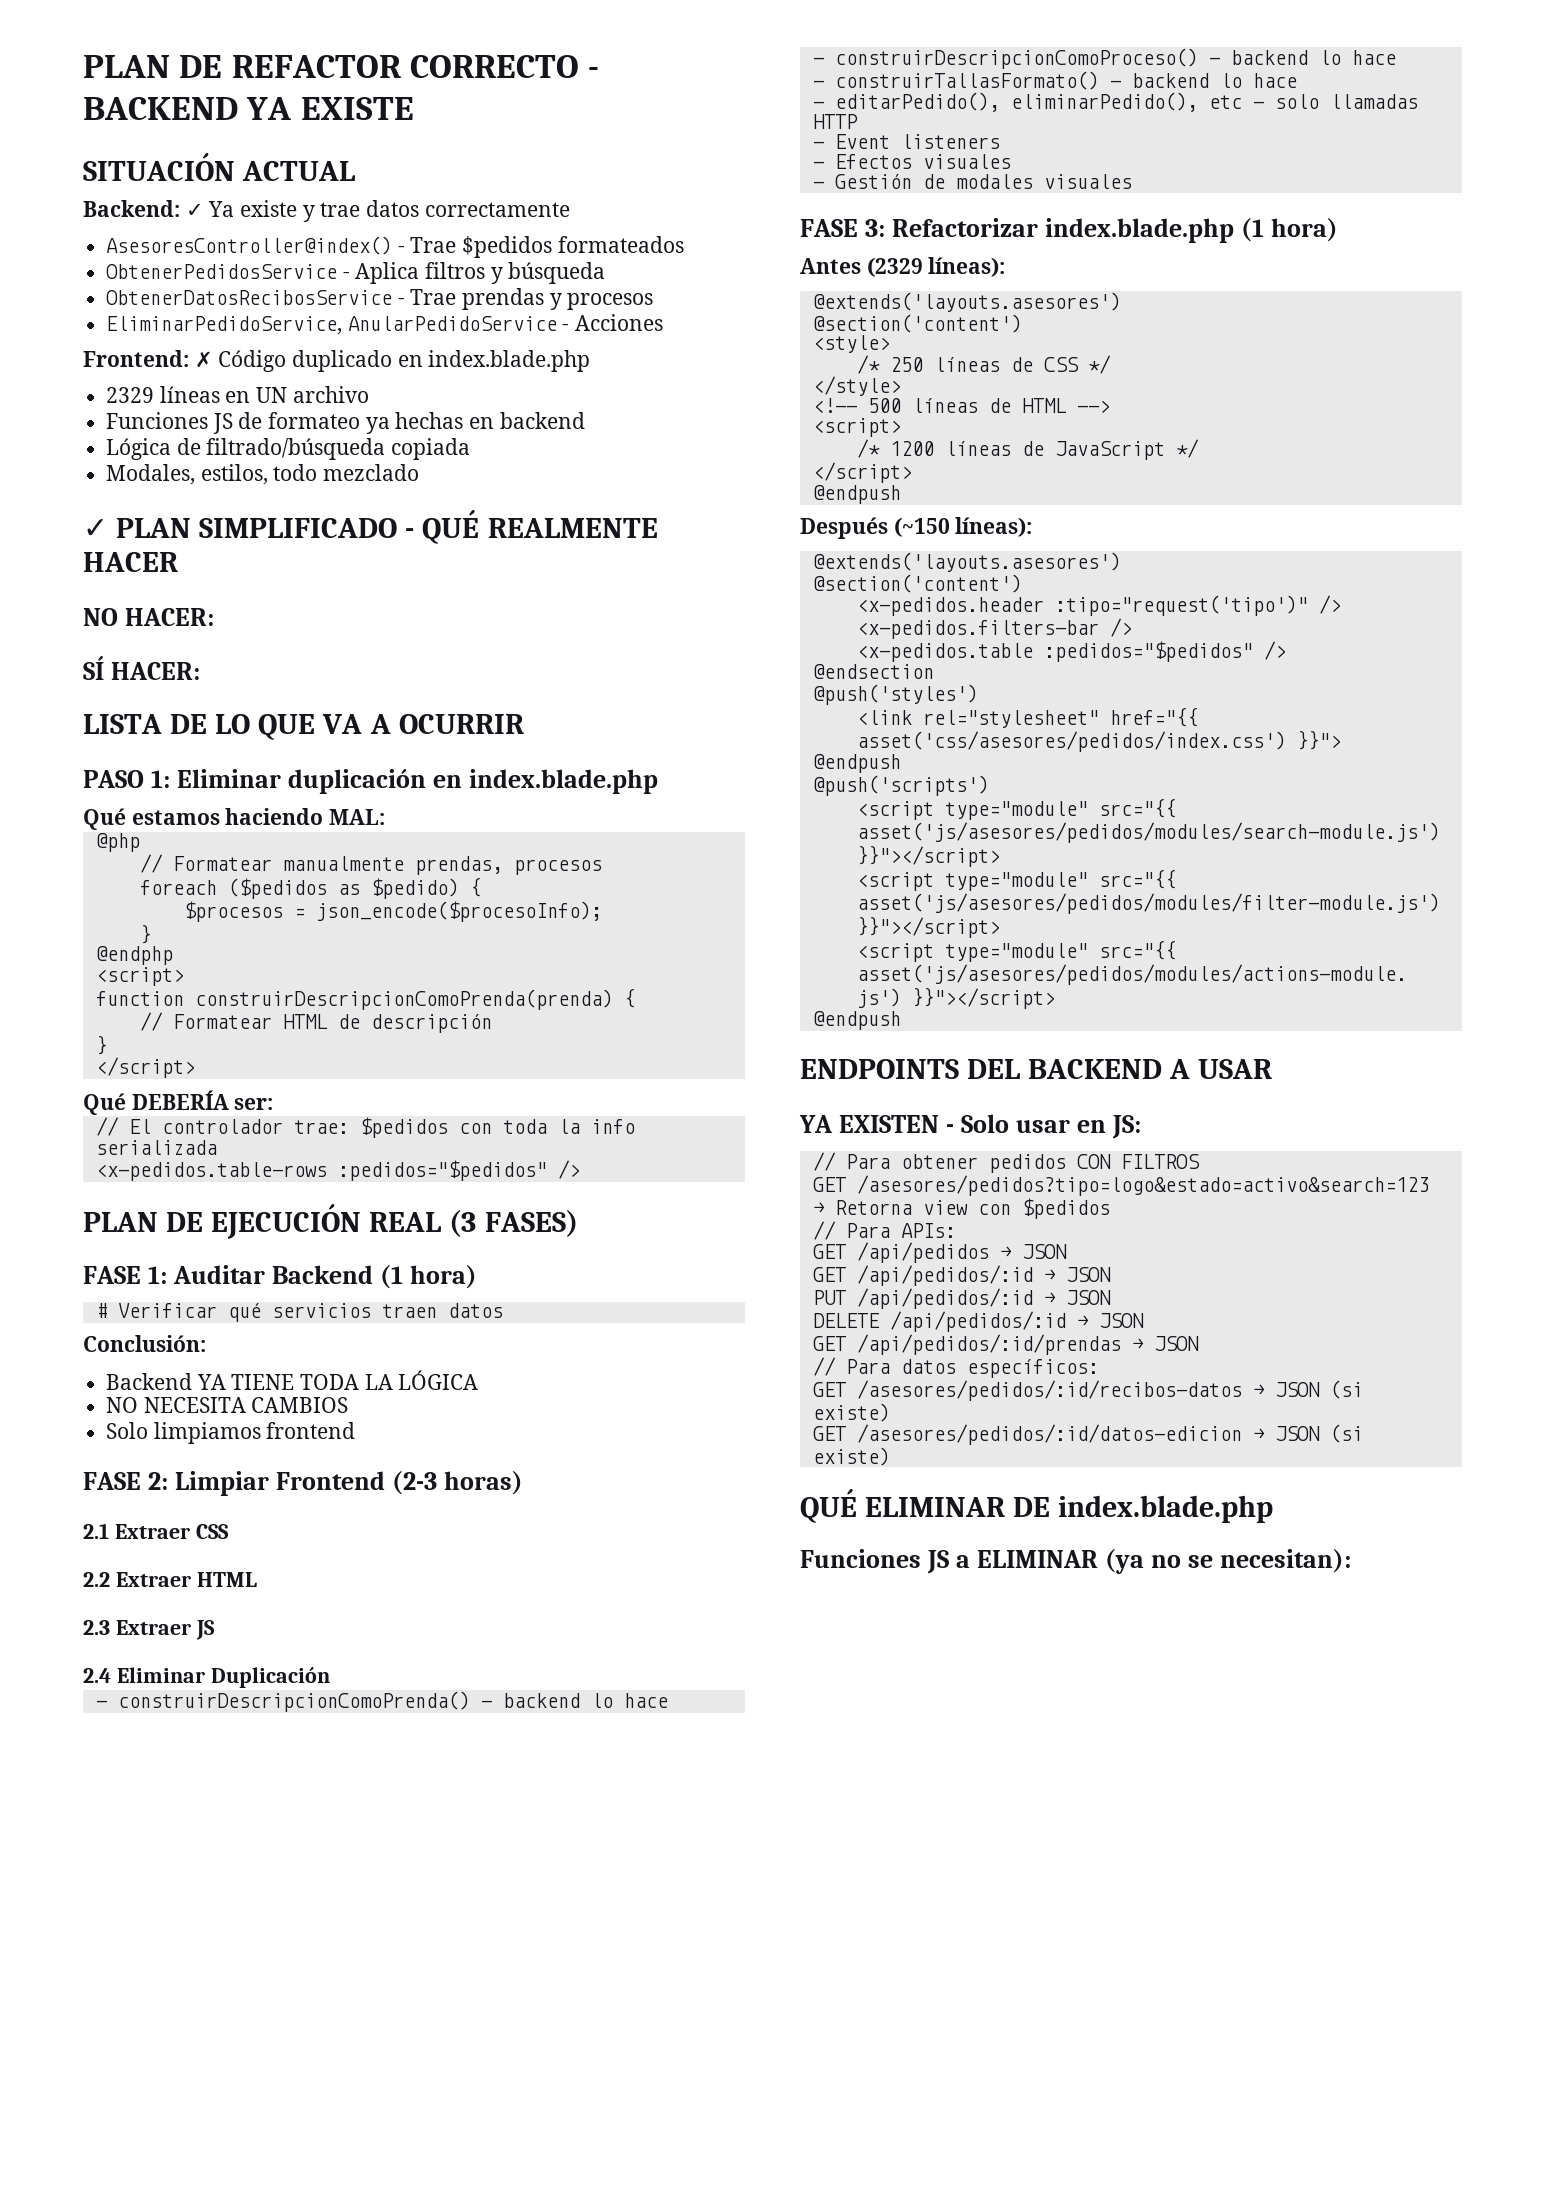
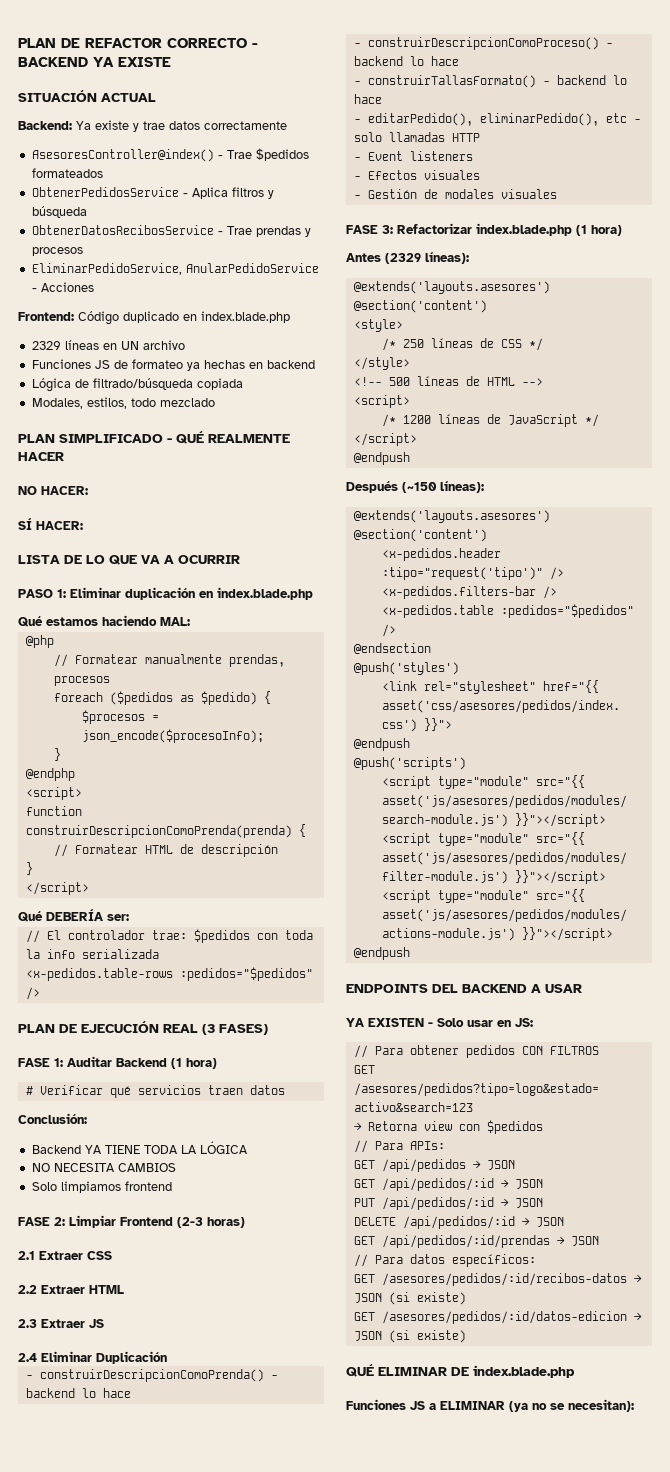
[185,203,204,217] ✓ -> (72, 125) none
[194,351,213,368] ✗ -> (74, 316) none
[83,519,108,538] ✓ -> (215, 402) none

